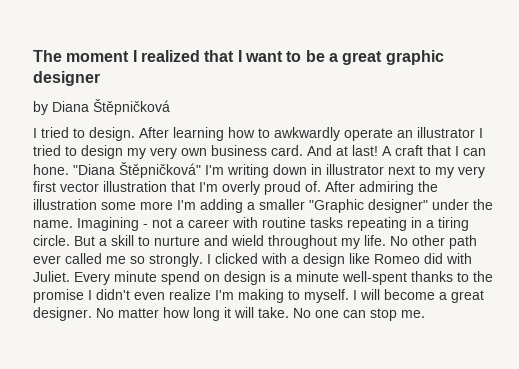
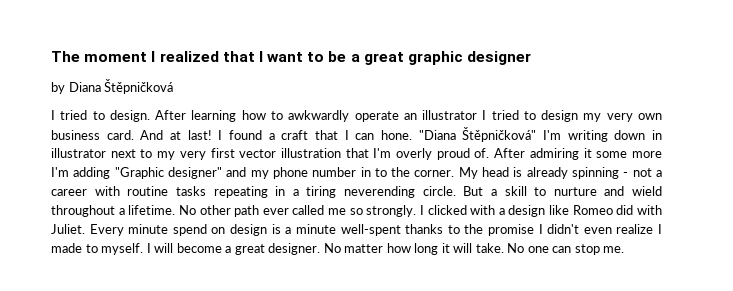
[382,146,392,156] A -> [218,130,275,140] I found a
[418,181,438,192] [33,199,97,210] the illustration -> [583,148,592,158] it
[247,199,493,213] [33,217,139,231] a smaller "Graphic designer" under the name. Imagining -> [114,167,620,179] "Graphic designer" and my phone number in to the corner. My head is already spinning
(469, 224) none -> [344,186,415,198] neverending
[341,235,386,249] my life. -> [118,205,176,215] a lifetime.
[215,289,284,303] I'm making -> [657,224,662,234] [51,243,82,253] I made

